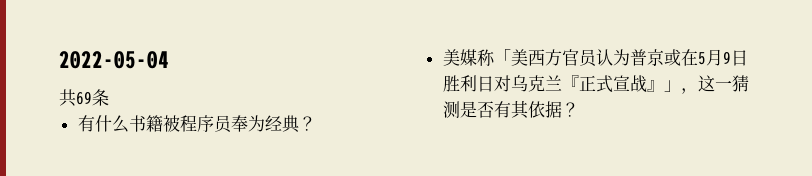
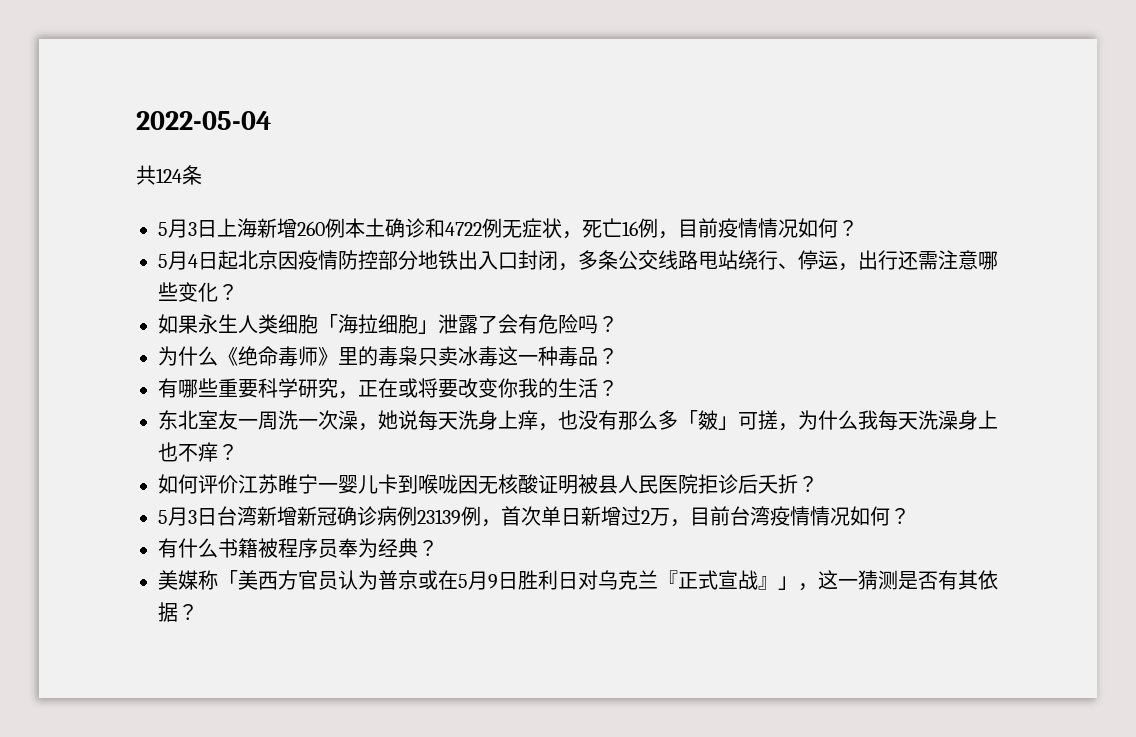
[76,89,109,106] 69条 -> [156,165,202,185] [158,218,858,239] [158,250,998,271] [158,282,238,302] [158,314,618,334] [158,346,618,367] [158,378,618,399] [158,410,998,431] [158,442,238,462] [158,474,818,494] [158,506,910,527] 124条 // 5月3日上海新增260例本土确诊和4722例无症状，死亡16例，目前疫情情况如何？ // 5月4日起北京因疫情防控部分地铁出入口封闭，多条公交线路甩站绕行、停运，出行还需注意哪些变化？ // 如果永生人类细胞「海拉细胞」泄露了会有危险吗？ // 为什么《绝命毒师》里的毒枭只卖冰毒这一种毒品？ // 有哪些重要科学研究，正在或将要改变你我的生活？ // 东北室友一周洗一次澡，她说每天洗身上痒，也没有那么多「皴」可搓，为什么我每天洗澡身上也不痒？ // 如何评价江苏睢宁一婴儿卡到喉咙因无核酸证明被县人民医院拒诊后夭折？ // 5月3日台湾新增新冠确诊病例23139例，首次单日新增过2万，目前台湾疫情情况如何？

